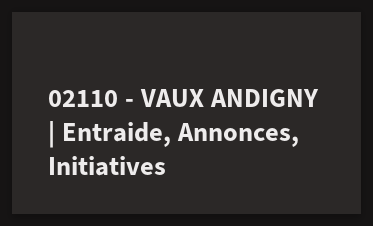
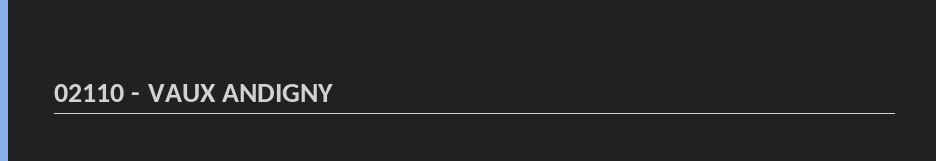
[48,121,300,148] [48,156,166,176] | Entraide, Annonces, Initiatives -> (334, 93) none

